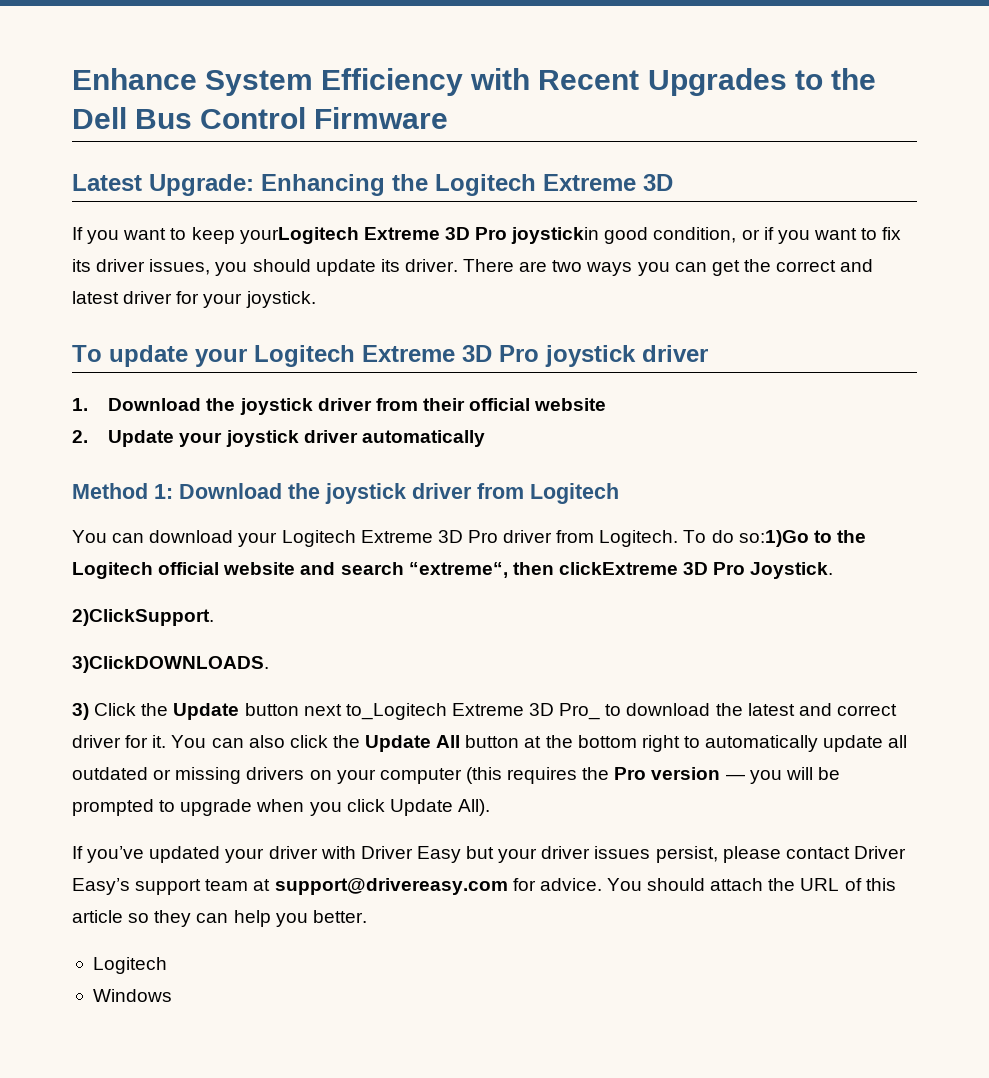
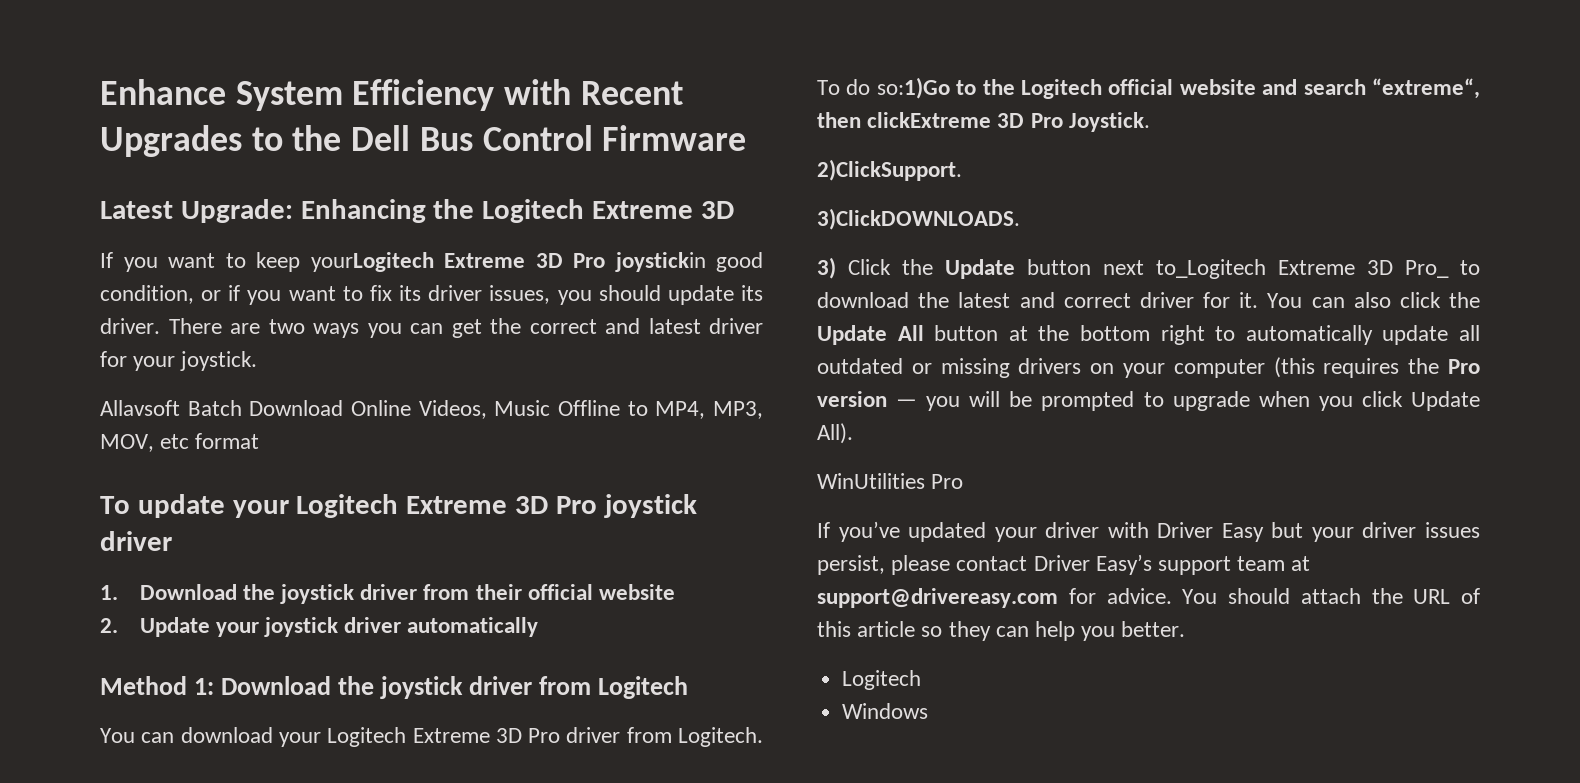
(316, 299) none -> [100,400,763,419] [100,433,260,452] // Allavsoft Batch Download Online Videos, Music Offline to MP4, MP3, MOV, etc format
(490, 807) none -> [817,473,964,489] // WinUtilities Pro

